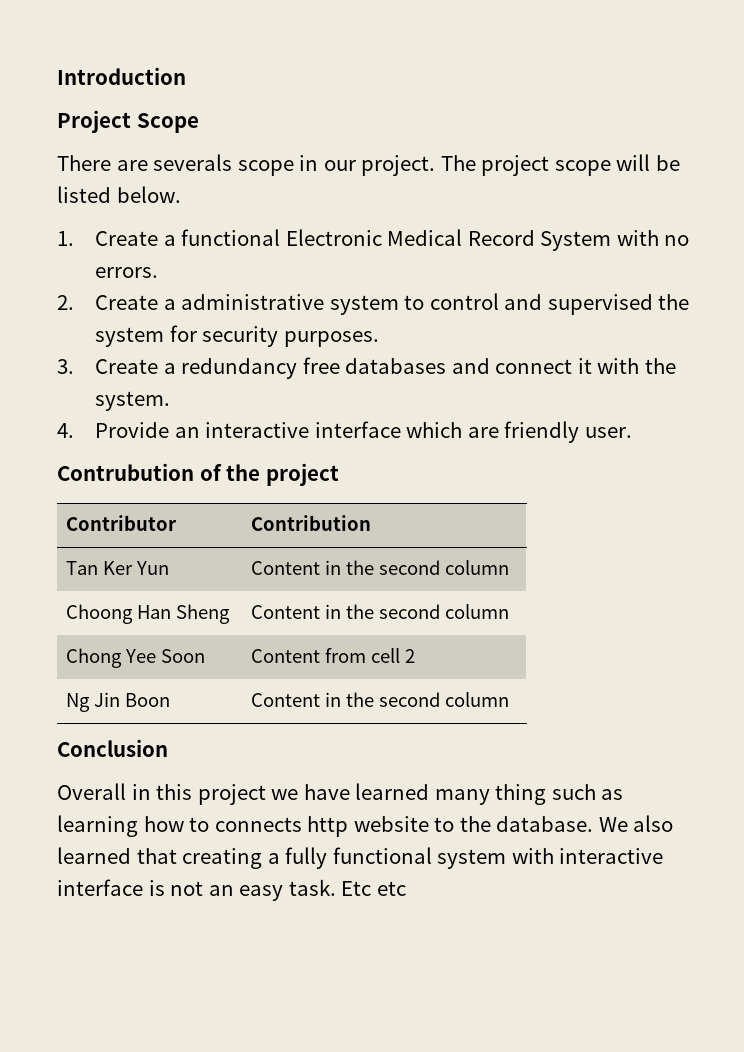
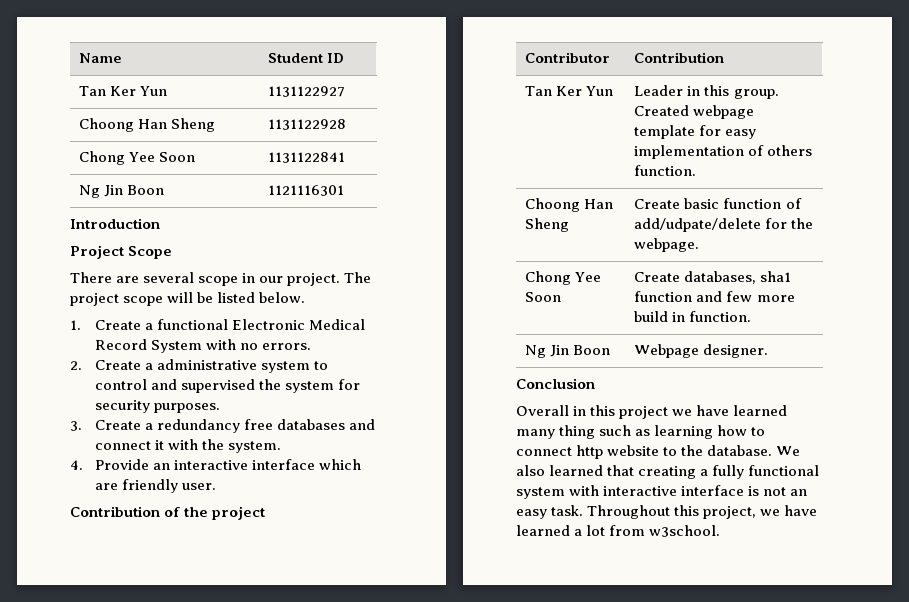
(57, 76) none -> [79,53,123,63] [268,53,345,63] [79,86,168,96] [268,86,346,97] [79,118,216,132] [268,119,347,130] [79,151,196,165] [268,152,346,163] [79,185,165,198] [268,185,345,196] Name | Student ID // Tan Ker Yun | 1131122927 // Choong Han Sheng | 1131122928 // Chong Yee Soon | 1131122841 // Ng Jin Boon | 1121116301 //
[153,154,233,171] severals -> [143,272,195,283] several
[57,463,194,481] Contrubution -> [70,506,160,517] Contribution
[251,560,510,575] [66,604,231,624] [251,604,510,619] [66,648,206,668] [251,648,416,663] [66,692,171,712] [251,692,510,707] Content in the second column // Choong Han Sheng | Content in the second column // Chong Yee Soon | Content from cell 2 // Ng Jin Boon | Content in the second column -> [634,85,779,99] [634,105,755,119] [634,125,757,139] [634,145,813,159] [634,165,697,176] [525,198,614,212] [525,218,570,232] [634,198,802,209] [634,218,814,232] [634,238,700,252] [525,271,602,285] [525,292,562,302] [634,271,792,284] [634,291,795,302] [634,311,752,322] [525,345,611,358] [634,344,769,358] Leader in this group. Created webpage template for easy implementation of others function. // Choong Han Sheng | Create basic function of add/udpate/delete for the webpage. // Chong Yee Soon | Create databases, sha1 function and few more build in function. // Ng Jin Boon | Webpage designer.
[214,817,302,832] connects -> [516,447,572,456] connect
[341,881,406,896] Etc etc -> [587,505,818,519] [516,525,721,537] Throughout this project, we have learned a lot from w3school.

